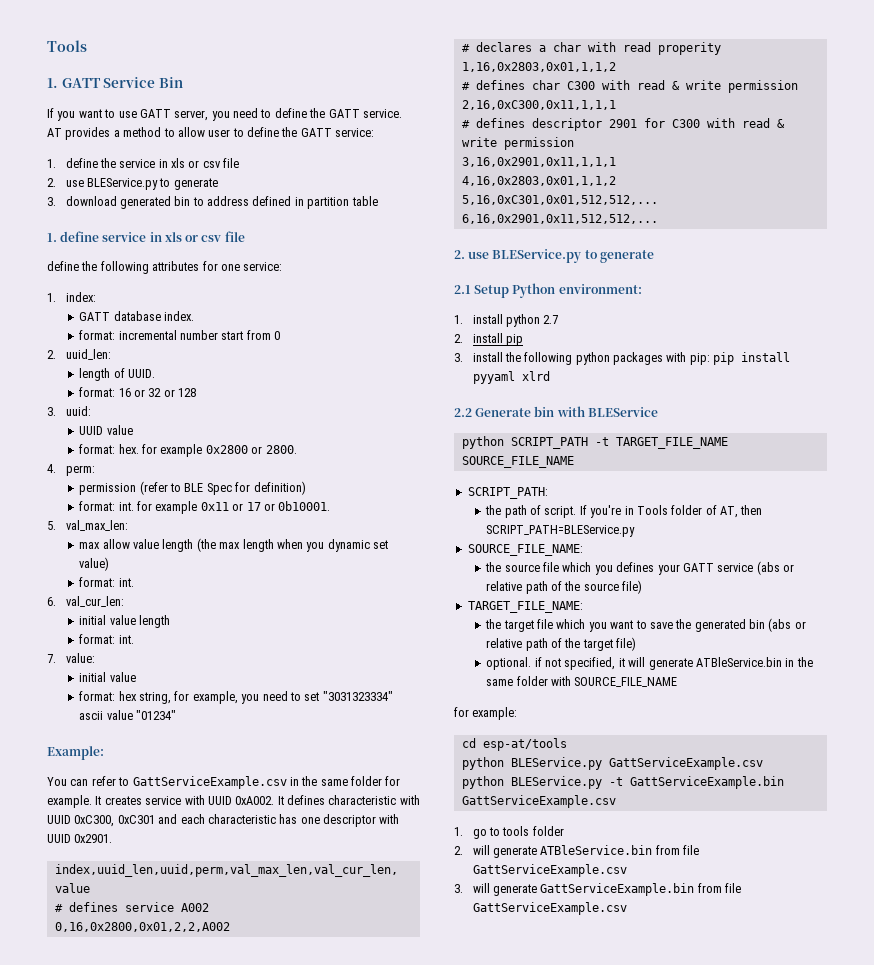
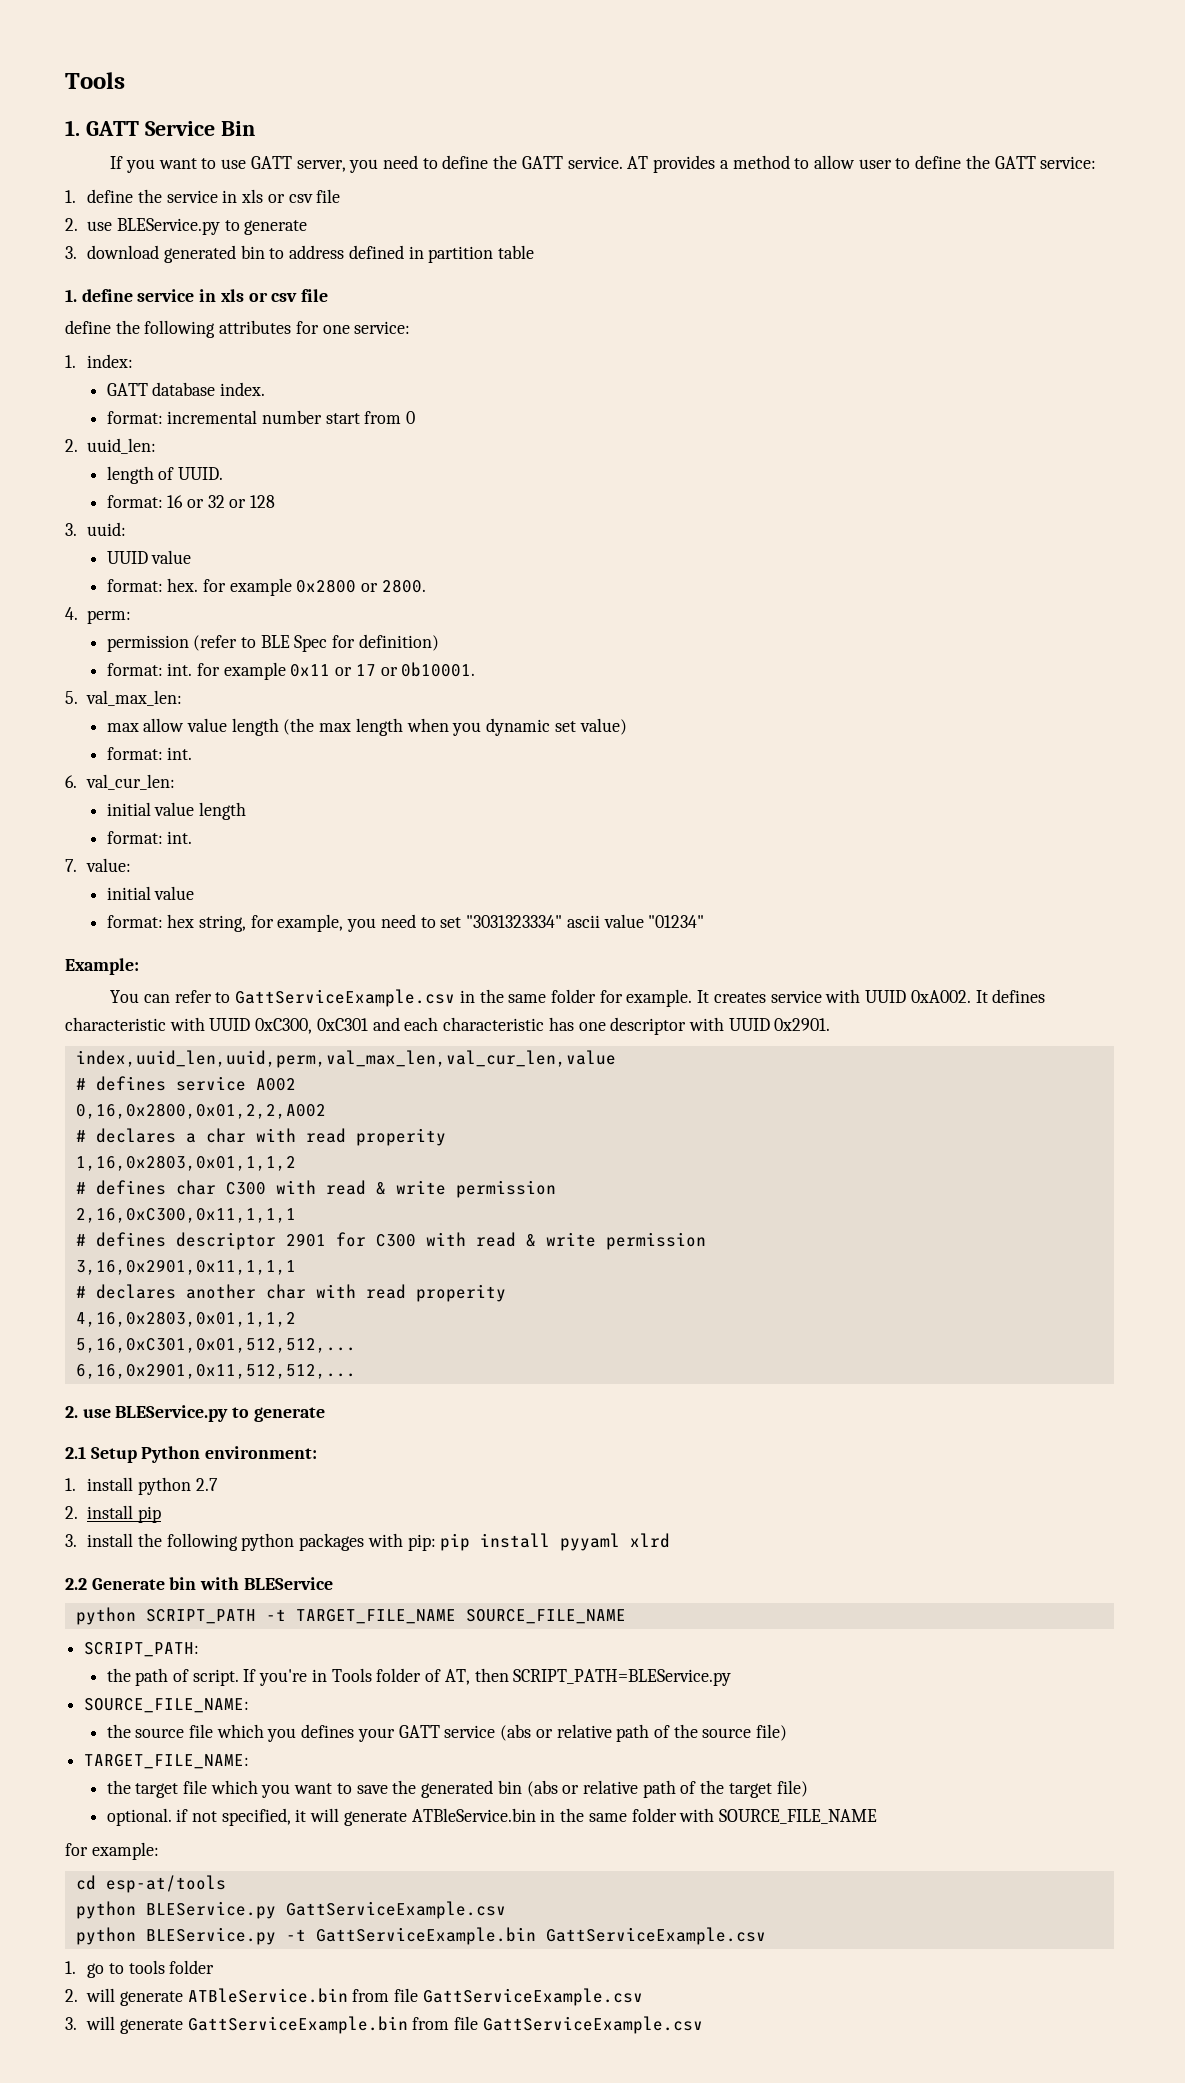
(616, 162) none -> [75,1284,506,1302] // # declares another char with read properity

